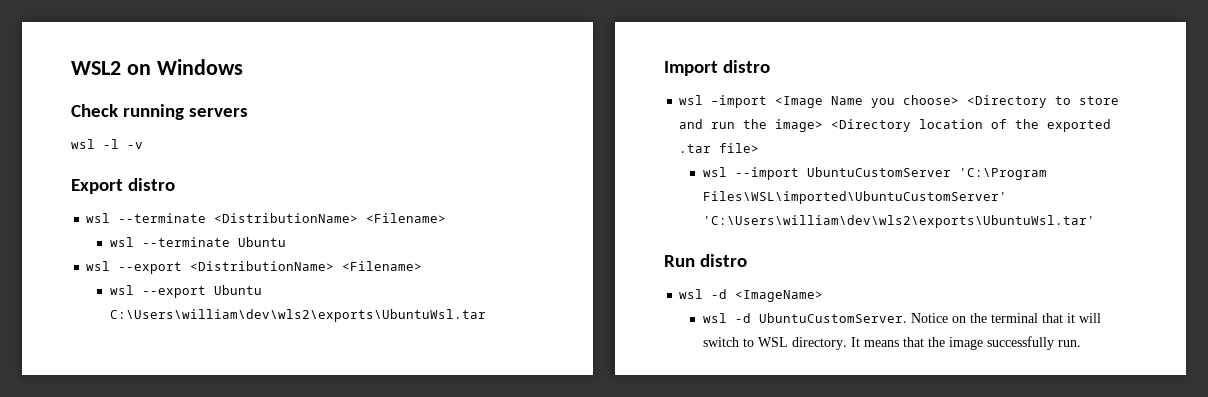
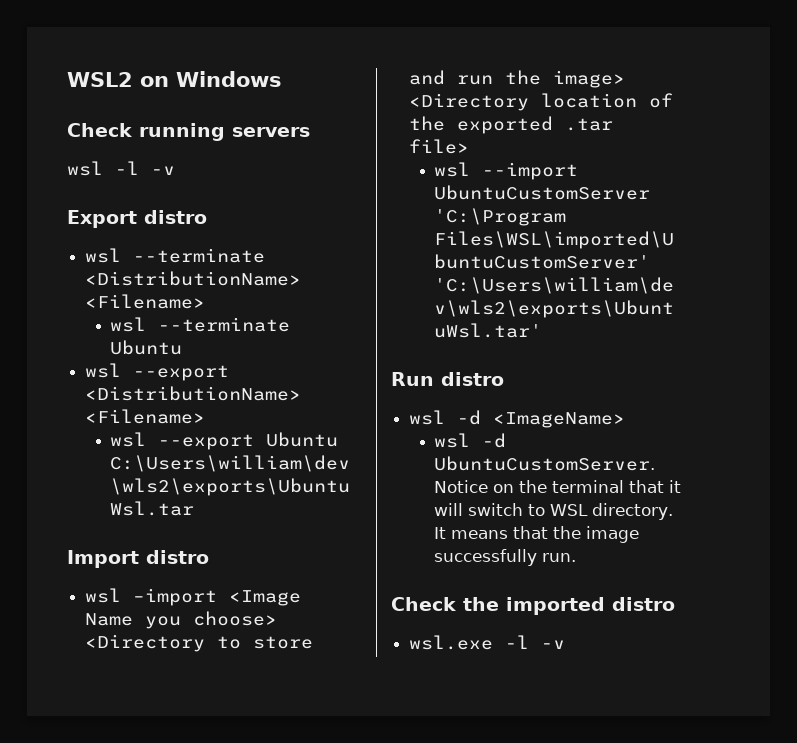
(1082, 343) none -> [391,597,675,615] [409,635,566,650] // Check the imported distro // wsl.exe -l -v

